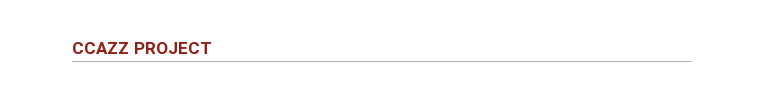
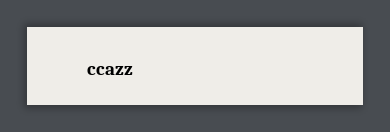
[72,42,212,54] CCAZZ PROJECT -> [87,66,133,75] ccazz

